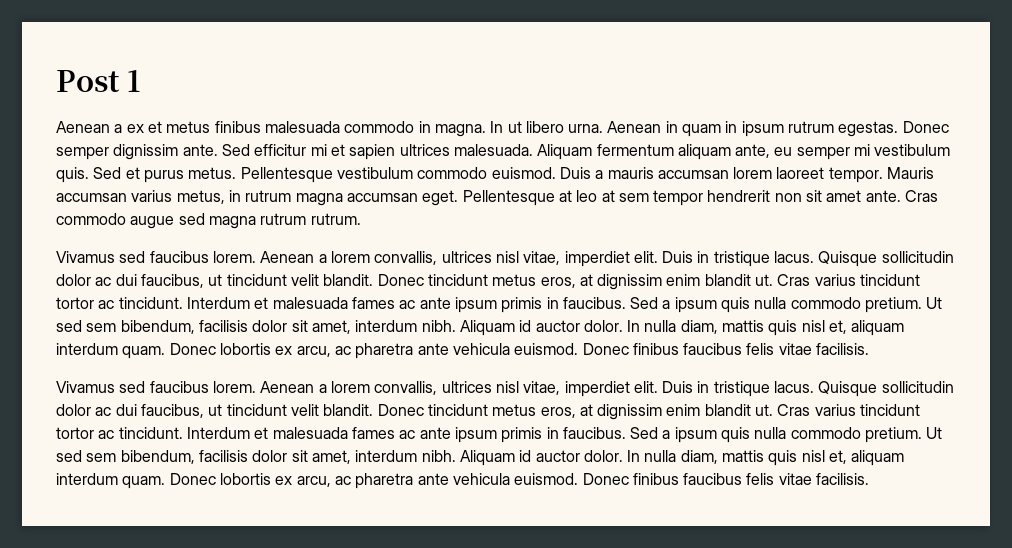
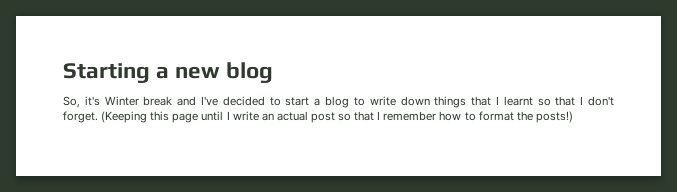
[56,70,141,92] [56,121,949,137] [56,144,951,160] [56,167,935,183] [56,190,939,206] [56,213,361,229] [56,251,954,267] [56,274,921,290] [56,297,943,313] [56,320,905,336] [56,343,870,359] [56,381,954,397] [56,404,921,420] [56,427,943,443] [56,450,905,466] [56,473,870,489] Post 1 // Aenean a ex et metus finibus malesuada commodo in magna. In ut libero urna. Aenean in quam in ipsum rutrum egestas. Donec semper dignissim ante. Sed efficitur mi et sapien ultrices malesuada. Aliquam fermentum aliquam ante, eu semper mi vestibulum quis. Sed et purus metus. Pellentesque vestibulum commodo euismod. Duis a mauris accumsan lorem laoreet tempor. Mauris accumsan varius metus, in rutrum magna accumsan eget. Pellentesque at leo at sem tempor hendrerit non sit amet ante. Cras commodo augue sed magna rutrum rutrum. // Vivamus sed faucibus lorem. Aenean a lorem convallis, ultrices nisl vitae, imperdiet elit. Duis in tristique lacus. Quisque sollicitudin dolor ac dui faucibus, ut tincidunt velit blandit. Donec tincidunt metus eros, at dignissim enim blandit ut. Cras varius tincidunt tortor ac tincidunt. Interdum et malesuada fames ac ante ipsum primis in faucibus. Sed a ipsum quis nulla commodo pretium. Ut sed sem bibendum, facilisis dolor sit amet, interdum nibh. Aliquam id auctor dolor. In nulla diam, mattis quis nisl et, aliquam interdum quam. Donec lobortis ex arcu, ac pharetra ante vehicula euismod. Donec finibus faucibus felis vitae facilisis. // Vivamus sed faucibus lorem. Aenean a lorem convallis, ultrices nisl vitae, imperdiet elit. Duis in tristique lacus. Quisque sollicitudin dolor ac dui faucibus, ut tincidunt velit blandit. Donec tincidunt metus eros, at dignissim enim blandit ut. Cras varius tincidunt tortor ac tincidunt. Interdum et malesuada fames ac ante ipsum primis in faucibus. Sed a ipsum quis nulla commodo pretium. Ut sed sem bibendum, facilisis dolor sit amet, interdum nibh. Aliquam id auctor dolor. In nulla diam, mattis quis nisl et, aliquam interdum quam. Donec lobortis ex arcu, ac pharetra ante vehicula euismod. Donec finibus faucibus felis vitae facilisis. -> [63,62,274,83] [63,96,614,108] [63,111,573,123] Starting a new blog // So, it's Winter break and I've decided to start a blog to write down things that I learnt so that I don't forget. (Keeping this page until I write an actual post so that I remember how to format the posts!)

